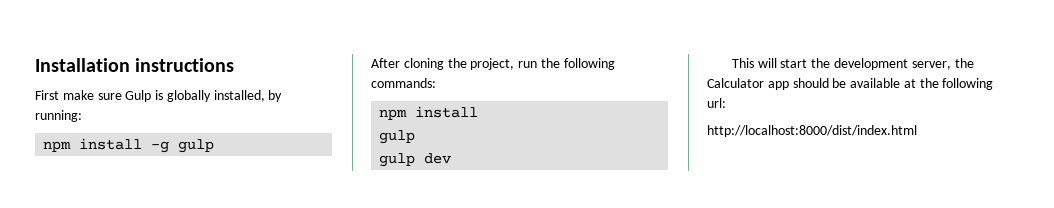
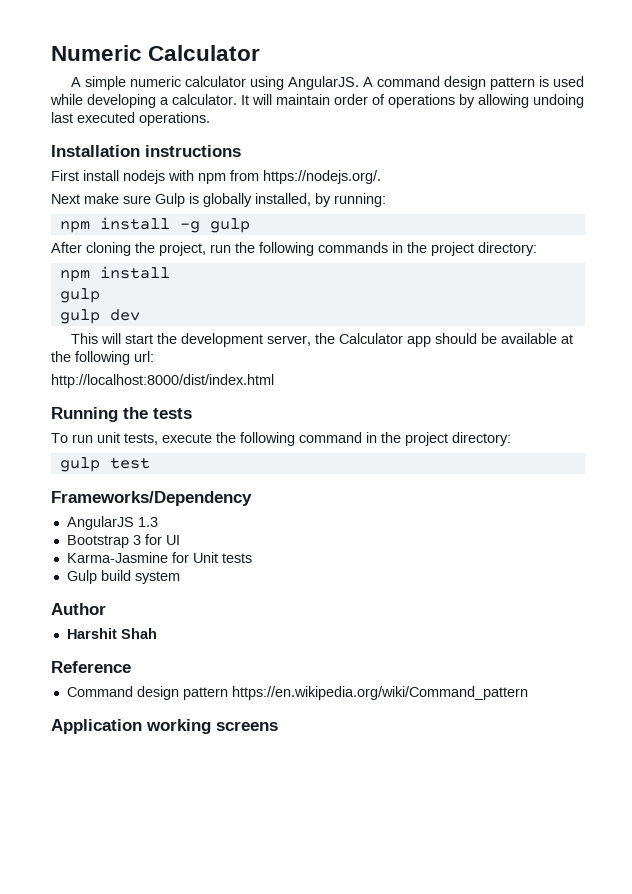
[35,58,235,72] [35,90,59,100] Installation instructions // First -> [51,45,261,61] [71,76,585,90] [50,94,584,108] [51,112,210,126] [51,145,241,157] [51,170,381,184] [51,194,80,204] Numeric Calculator // A simple numeric calculator using AngularJS. A command design pattern is used while developing a calculator. It will maintain order of operations by allowing undoing last executed operations. // Installation instructions // First install nodejs with npm from https://nodejs.org/. // Next
[371,78,436,88] commands: -> [318,242,537,256] commands in the project directory:
(917, 131) none -> [51,407,192,422] [51,432,511,446] [59,457,150,472] [51,491,252,506] [66,516,158,530] [66,534,180,548] [66,552,252,563] [66,570,180,584] [51,603,106,615] [66,628,157,639] [51,661,131,673] [66,686,528,700] [51,719,278,734] // Running the tests // To run unit tests, execute the following command in the project directory: // gulp test // Frameworks/Dependency // AngularJS 1.3 // Bootstrap 3 for UI // Karma-Jasmine for Unit tests // Gulp build system // Author // Harshit Shah // Reference // Command design pattern https://en.wikipedia.org/wiki/Command_pattern // Application working screens

